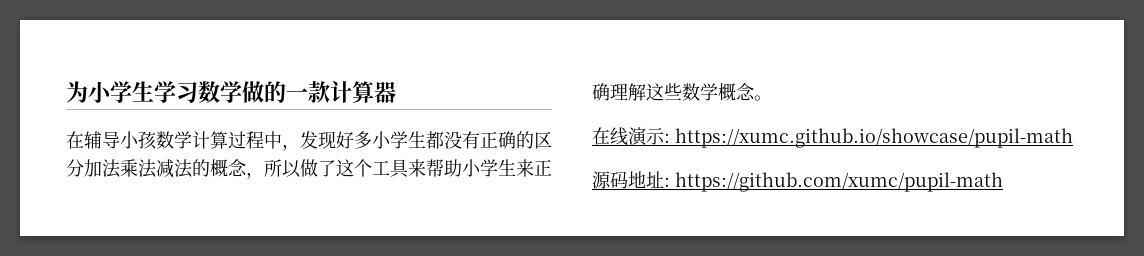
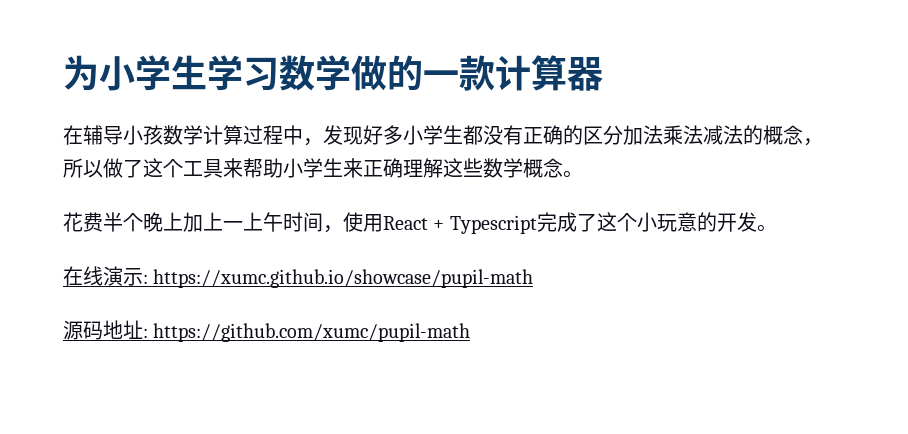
(772, 98) none -> [63,212,777,234] // 花费半个晚上加上一上午时间，使用React + Typescript完成了这个小玩意的开发。

